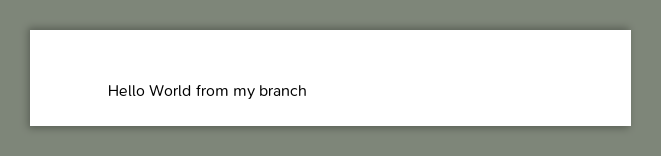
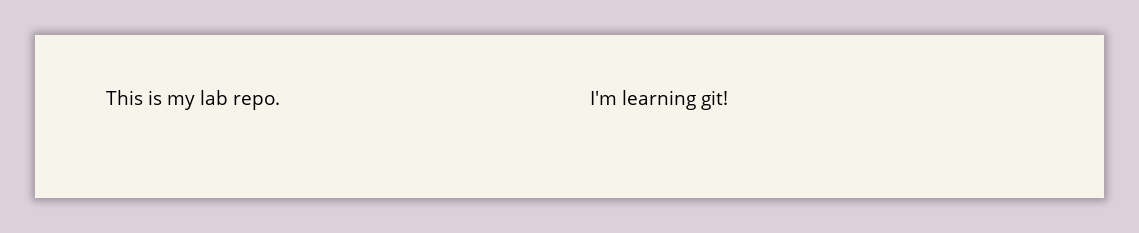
[108,84,308,100] Hello World from my branch -> [106,90,280,110] [590,90,728,110] This is my lab repo. // I'm learning git!

